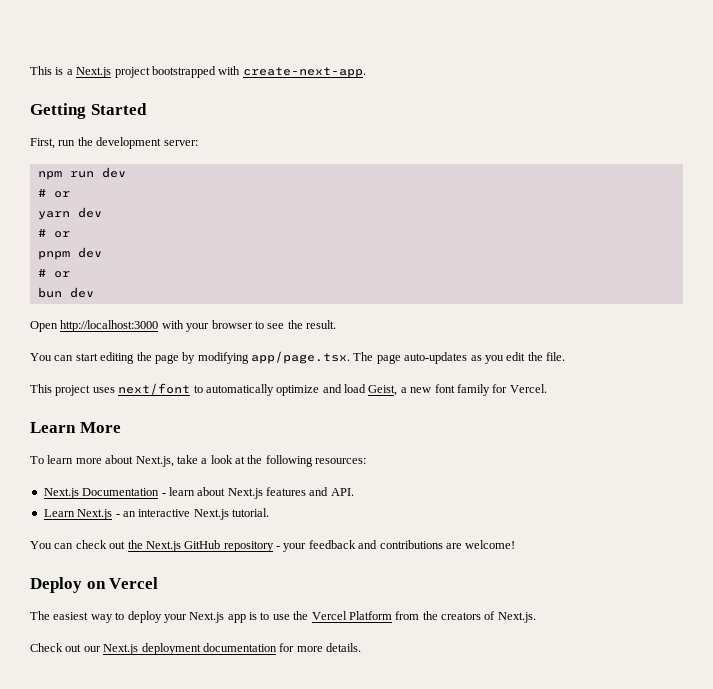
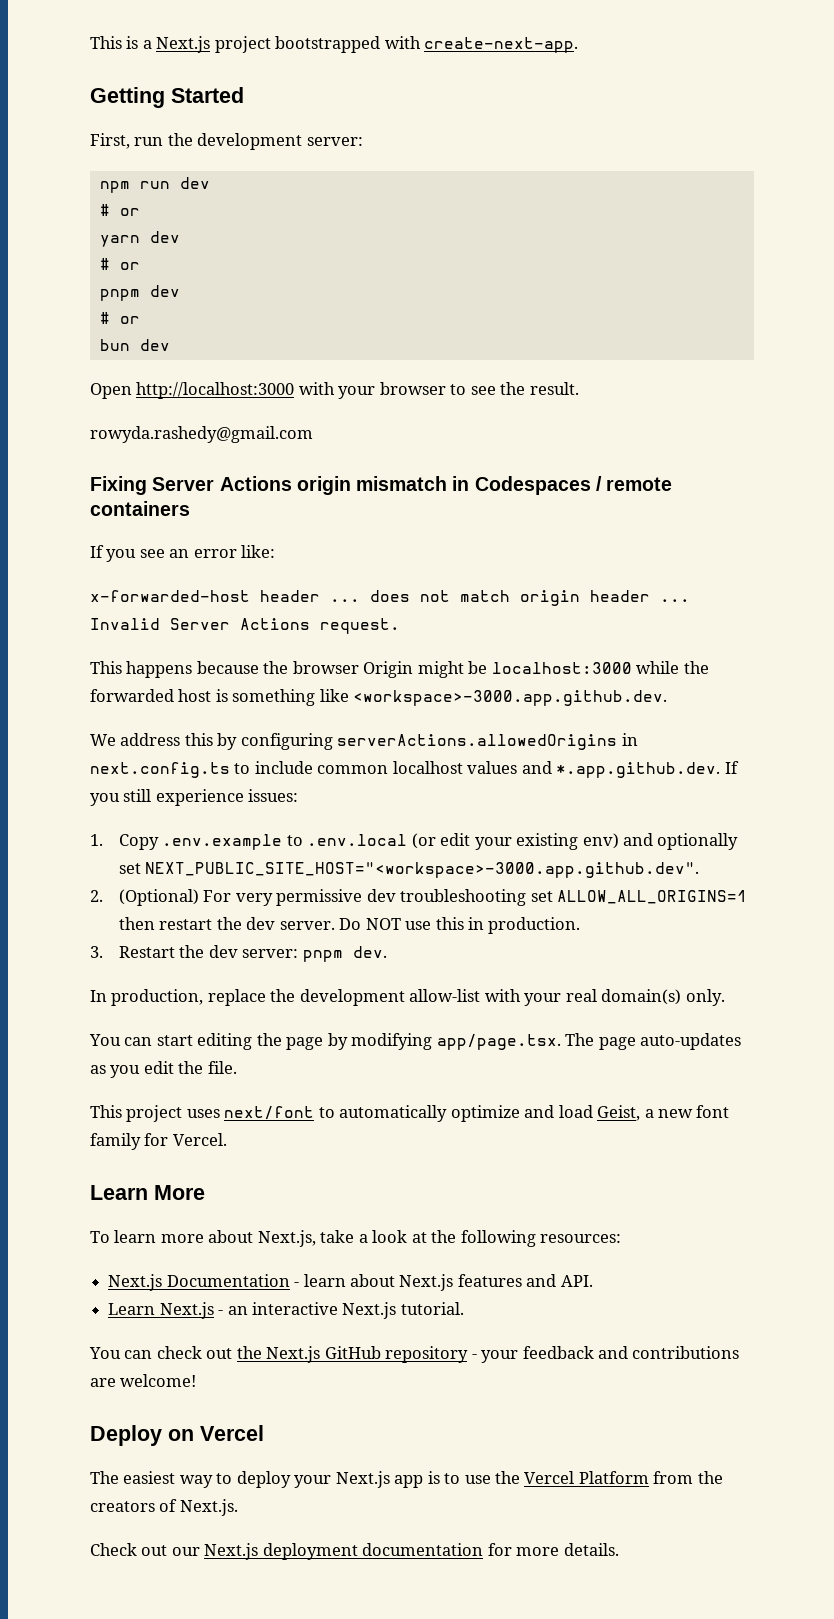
(336, 324) none -> [90,426,313,443] [90,476,673,495] [90,501,190,516] [90,545,276,562] [90,590,690,606] [90,618,400,634] [90,661,709,678] [90,689,668,706] [90,733,638,750] [90,761,739,778] [90,789,299,806] [90,833,739,850] [118,862,700,878] [90,889,748,906] [118,917,581,934] [90,945,387,962] [90,989,725,1006] // rowyda.rashedy@gmail.com // Fixing Server Actions origin mismatch in Codespaces / remote containers // If you see an error like: // x-forwarded-host header ... does not match origin header ... Invalid Server Actions request. // This happens because the browser Origin might be localhost:3000 while the forwarded host is something like <workspace>-3000.app.github.dev. // We address this by configuring serverActions.allowedOrigins in next.config.ts to include common localhost values and *.app.github.dev. If you still experience issues: // 1. Copy .env.example to .env.local (or edit your existing env) and optionally set NEXT_PUBLIC_SITE_HOST="<workspace>-3000.app.github.dev". // 2. (Optional) For very permissive dev troubleshooting set ALLOW_ALL_ORIGINS=1 then restart the dev server. Do NOT use this in production. // 3. Restart the dev server: pnpm dev. // In production, replace the development allow‑list with your real domain(s) only.

